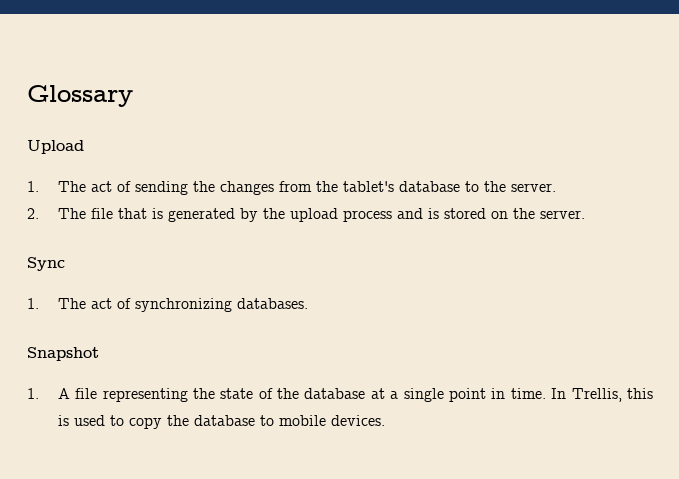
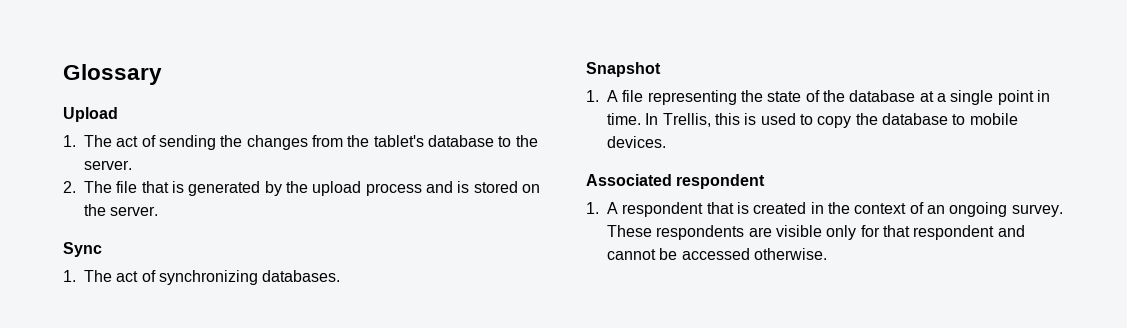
(385, 420) none -> [586,174,766,189] [586,202,1063,217] [607,225,1025,240] [607,248,827,260] // Associated respondent // 1. A respondent that is created in the context of an ongoing survey. These respondents are visible only for that respondent and cannot be accessed otherwise.

